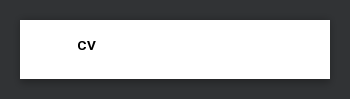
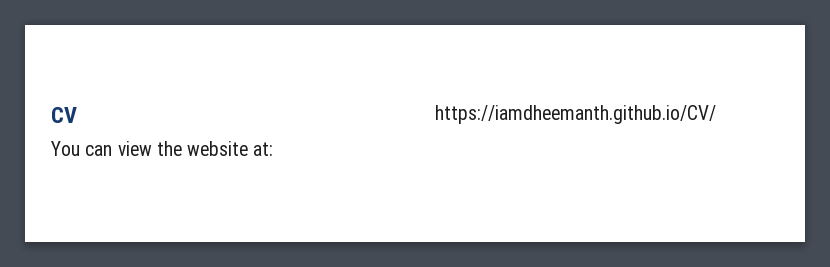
(96, 45) none -> [51,141,274,156] [435,105,716,124] // You can view the website at: https://iamdheemanth.github.io/CV/

